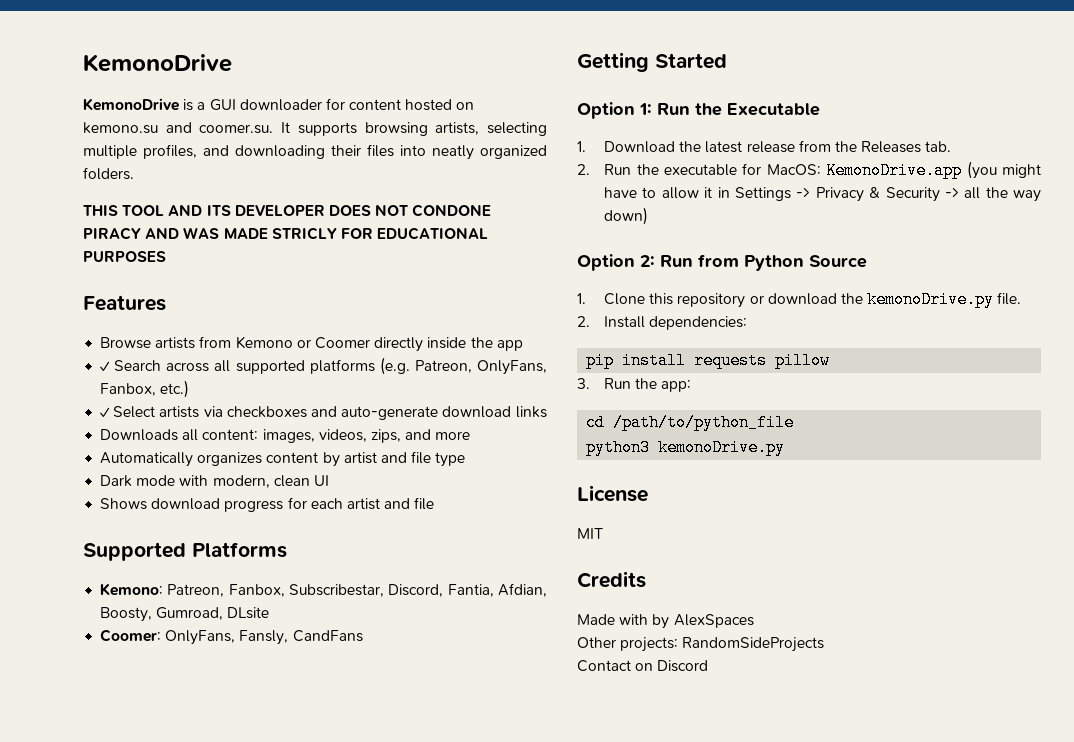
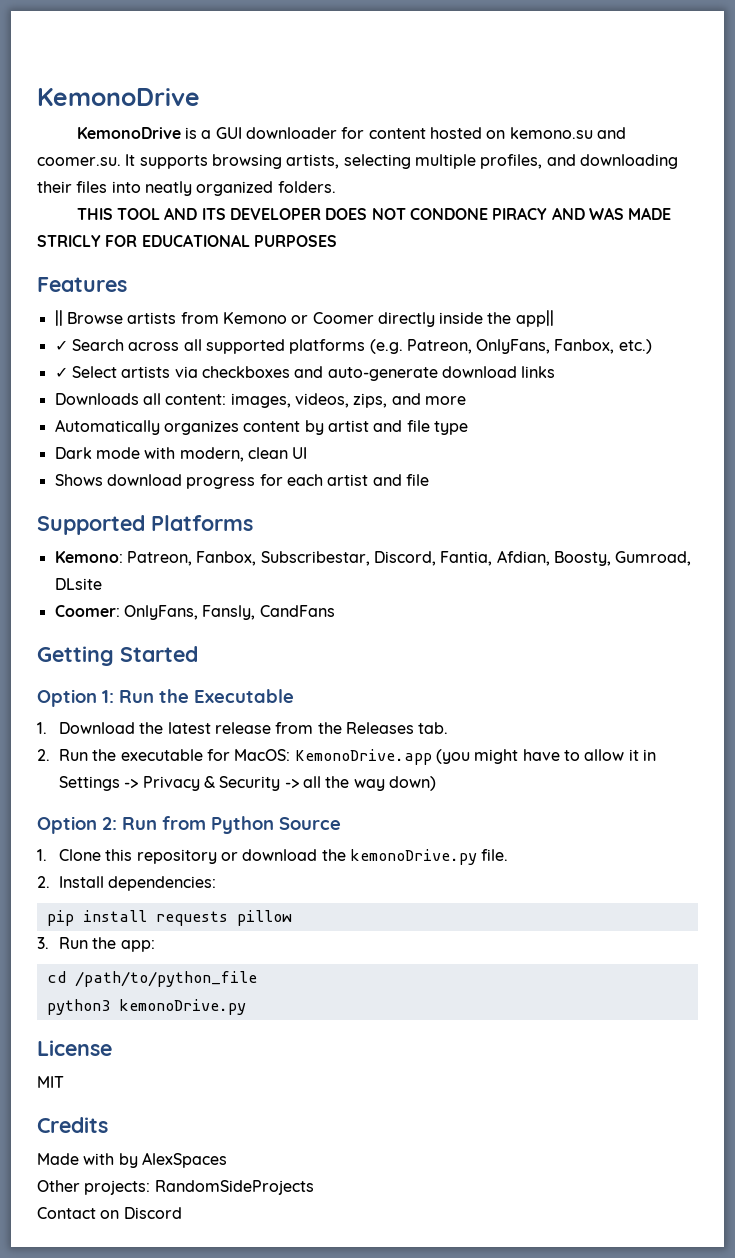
(166, 303) none -> [54,310,63,326] ||
[496,340,523,351] app -> [515,310,554,327] app||

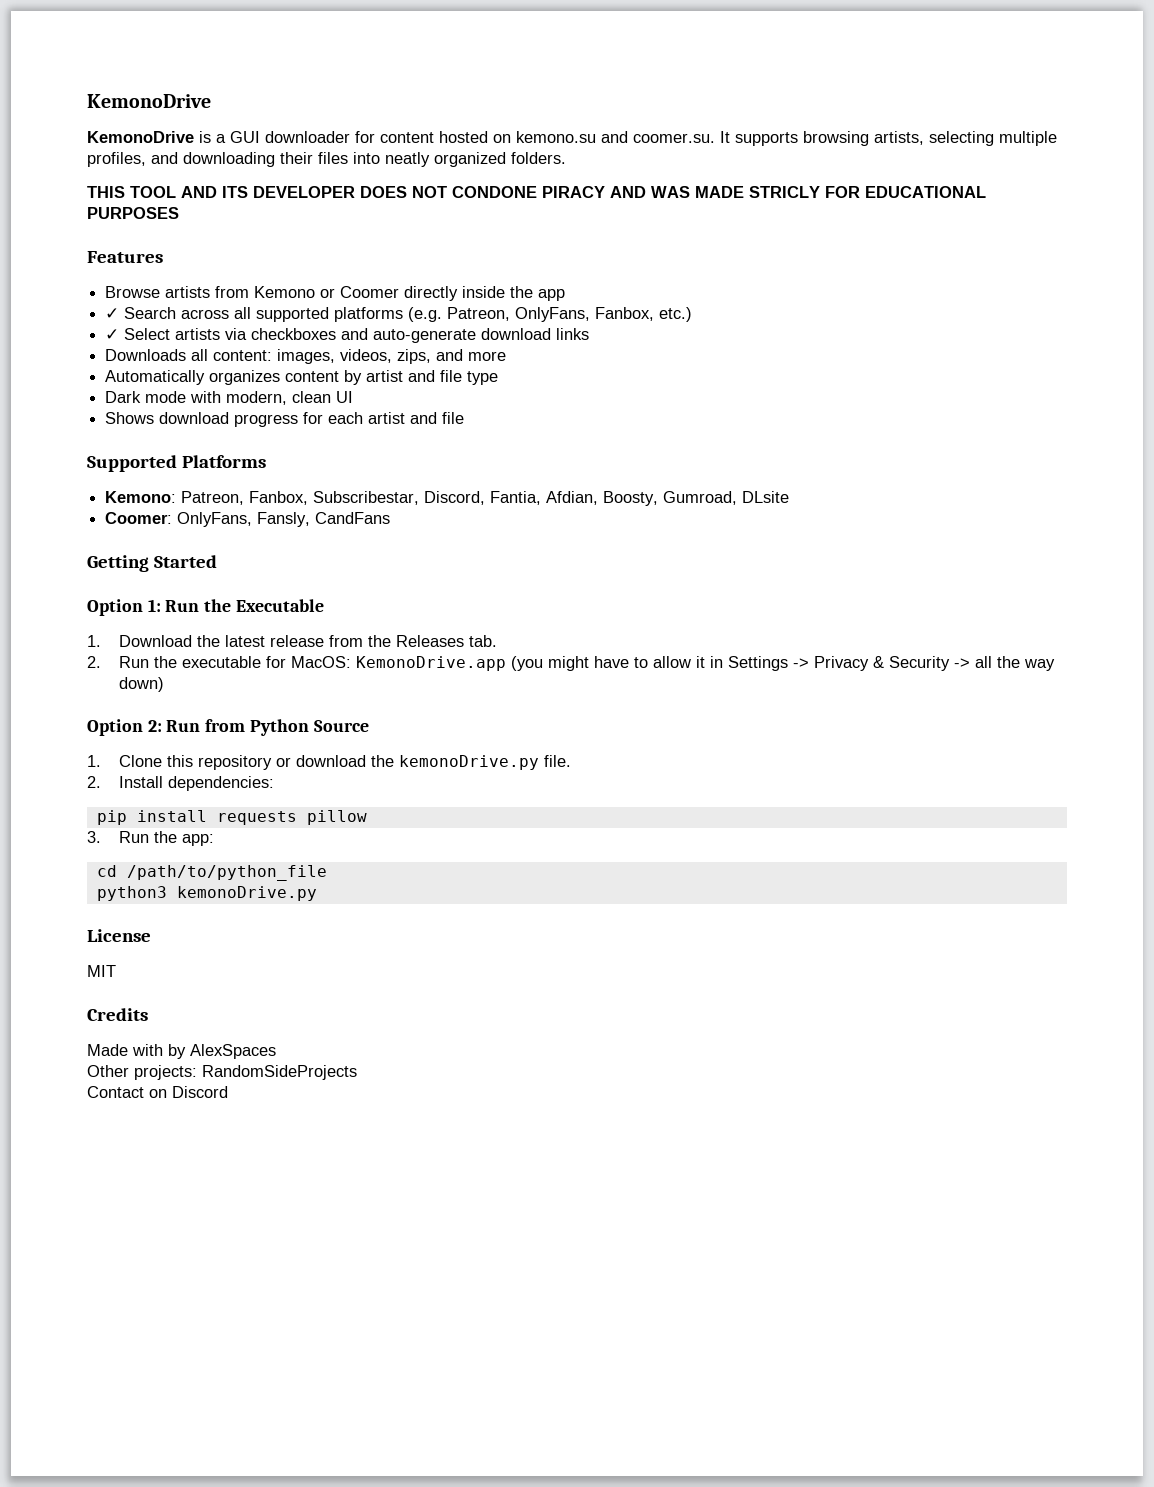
[54,310,63,326] || -> (163, 257) none
[515,310,554,327] app|| -> [538,289,566,301] app

